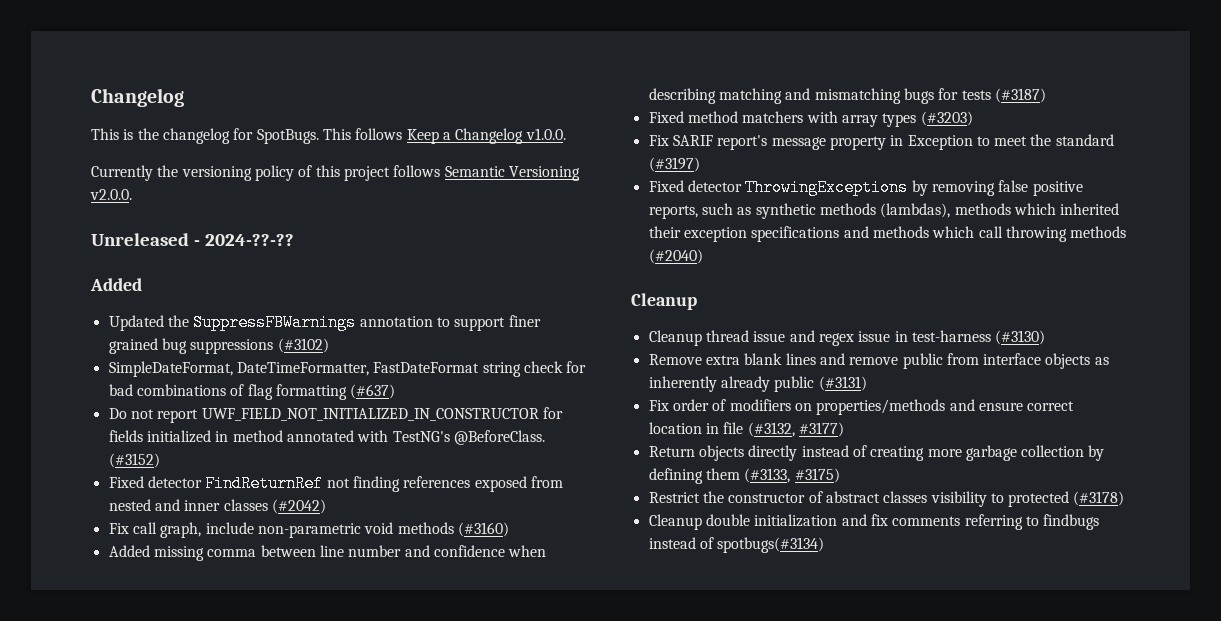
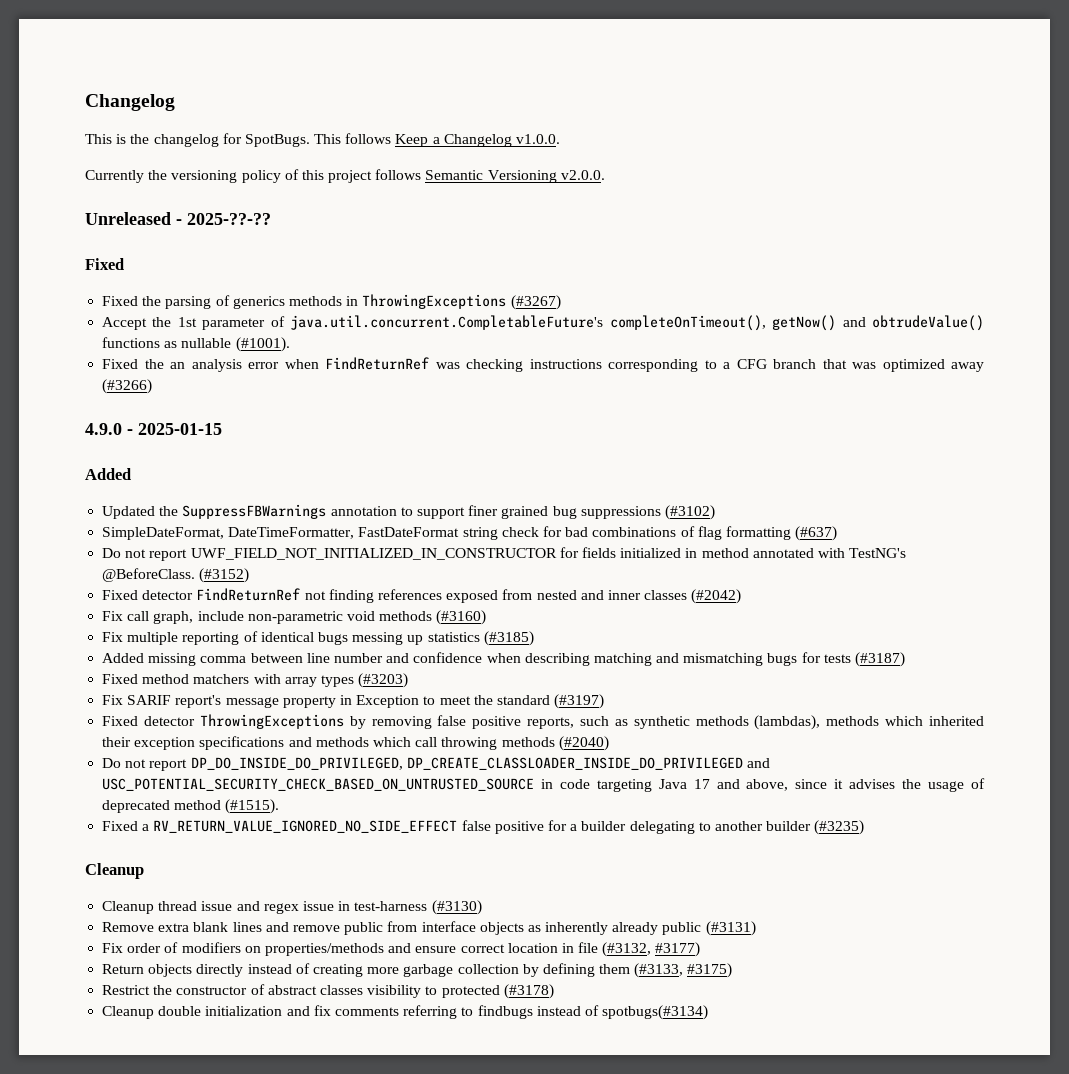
[204,234,294,246] 2024-??-?? -> [187,213,271,225] [85,258,124,270] [102,294,561,310] [102,315,984,331] [102,337,290,352] [102,357,985,372] [102,379,153,394] [85,423,222,435] 2025-??-?? // Fixed // Fixed the parsing of generics methods in ThrowingExceptions (#3267) // Accept the 1st parameter of java.util.concurrent.CompletableFuture's completeOnTimeout(), getNow() and obtrudeValue() functions as nullable (#1001). // Fixed the an analysis error when FindReturnRef was checking instructions corresponding to a CFG branch that was optimized away (#3266) // 4.9.0 - 2025-01-15
(509, 529) none -> [102,631,534,646] // Fix multiple reporting of identical bugs messing up statistics (#3185)
(703, 256) none -> [102,757,770,771] [102,778,986,792] [102,799,280,814] [102,820,865,835] // Do not report DP_DO_INSIDE_DO_PRIVILEGED, DP_CREATE_CLASSLOADER_INSIDE_DO_PRIVILEGED and USC_POTENTIAL_SECURITY_CHECK_BASED_ON_UNTRUSTED_SOURCE in code targeting Java 17 and above, since it advises the usage of deprecated method (#1515). // Fixed a RV_RETURN_VALUE_IGNORED_NO_SIDE_EFFECT false positive for a builder delegating to another builder (#3235)

